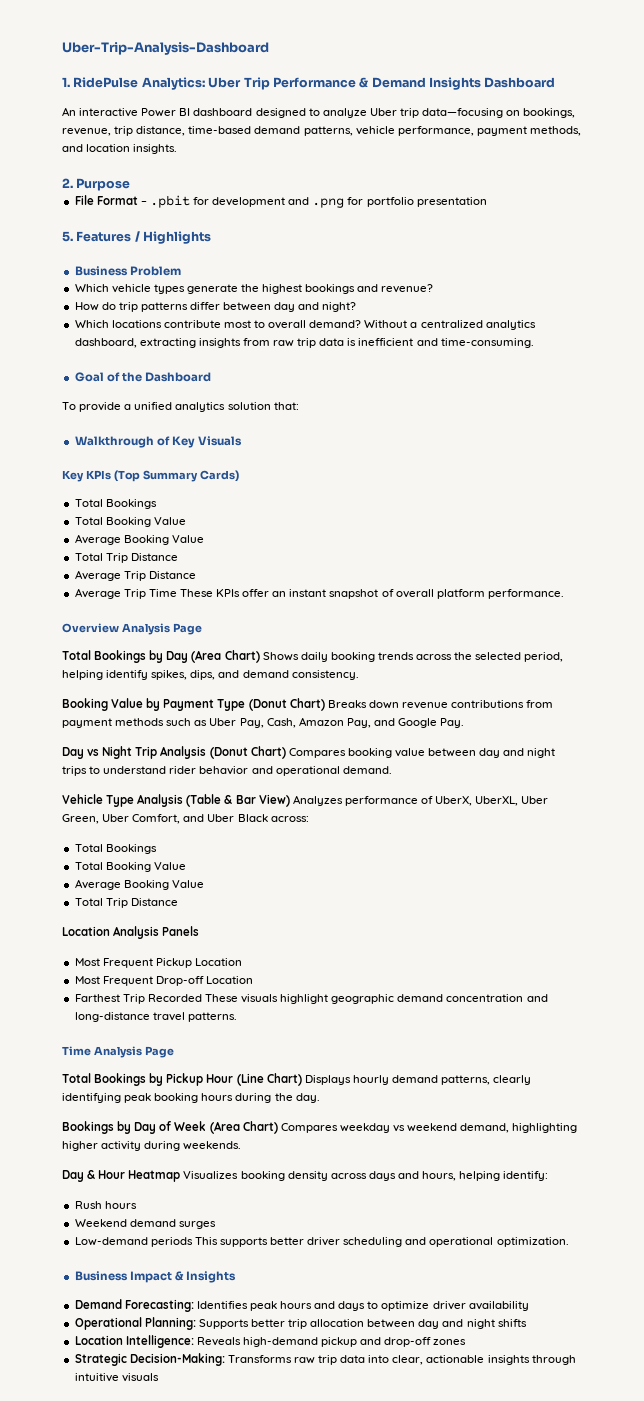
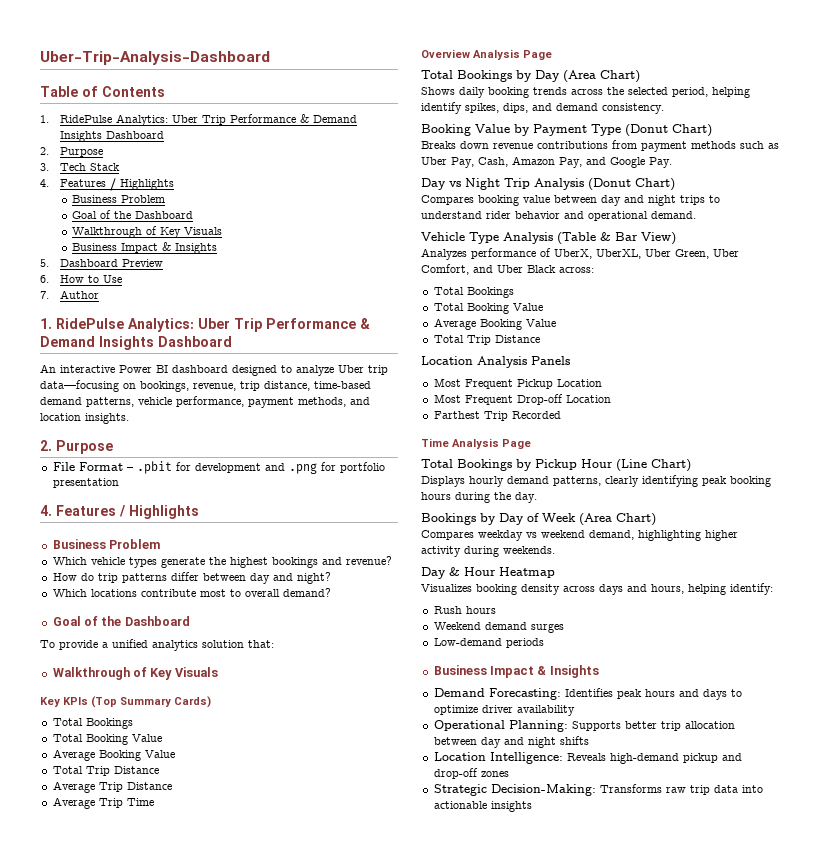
(269, 48) none -> [40,86,165,97] [40,114,357,126] [59,131,164,142] [40,147,103,157] [40,163,120,171] [40,178,174,191] [72,195,166,203] [72,210,194,219] [72,226,223,238] [72,242,218,254] [40,259,163,267] [40,275,122,283] [40,290,99,299] // Table of Contents // 1. RidePulse Analytics: Uber Trip Performance & Demand Insights Dashboard // 2. Purpose // 3. Tech Stack // 4. Features / Highlights // Business Problem // Goal of the Dashboard // Walkthrough of Key Visuals // Business Impact & Insights // 5. Dashboard Preview // 6. How to Use // 7. Author
[62,231,73,242] 5. -> [40,505,52,516] 4.
[364,320,536,330] [74,338,534,348] Without a centralized analytics dashboard, extracting insights from raw trip data is inefficient and time-consuming. -> (331, 592) none
[179,589,564,599] These KPIs offer an instant snapshot of overall platform performance. -> (154, 802) none
(260, 656) none -> (640, 76) //
(325, 704) none -> (712, 130) //
(286, 752) none -> (675, 184) //
(290, 800) none -> (676, 238) //
[204,994,548,1004] [74,1012,237,1022] These visuals highlight geographic demand concentration and long-distance travel patterns. -> (561, 415) none
(302, 1079) none -> (691, 465) //
(278, 1127) none -> (656, 519) //
(181, 1176) none -> (555, 572) //
[194,1237,569,1247] This supports better driver scheduling and operational optimization. -> (544, 643) none
[392,1355,424,1365] clear, -> (763, 789) none
[531,1355,576,1365] [74,1373,159,1382] through intuitive visuals -> (532, 806) none

